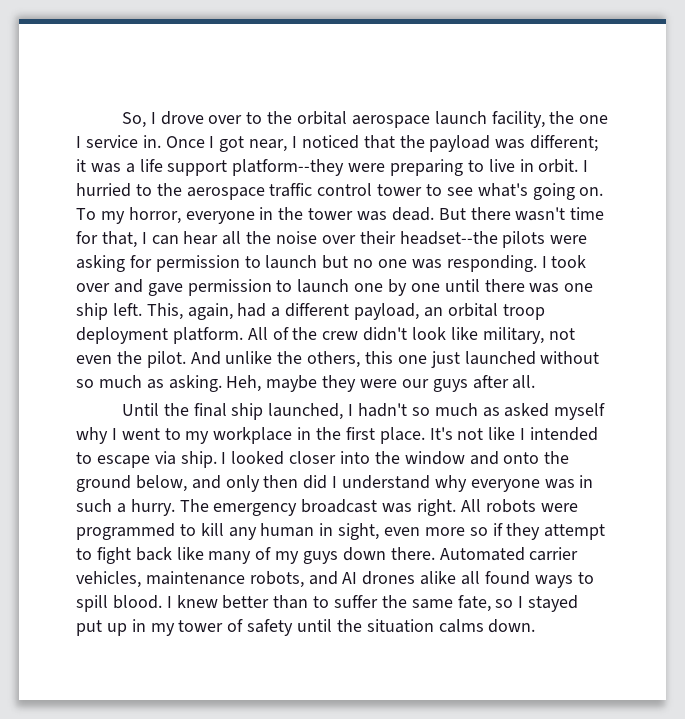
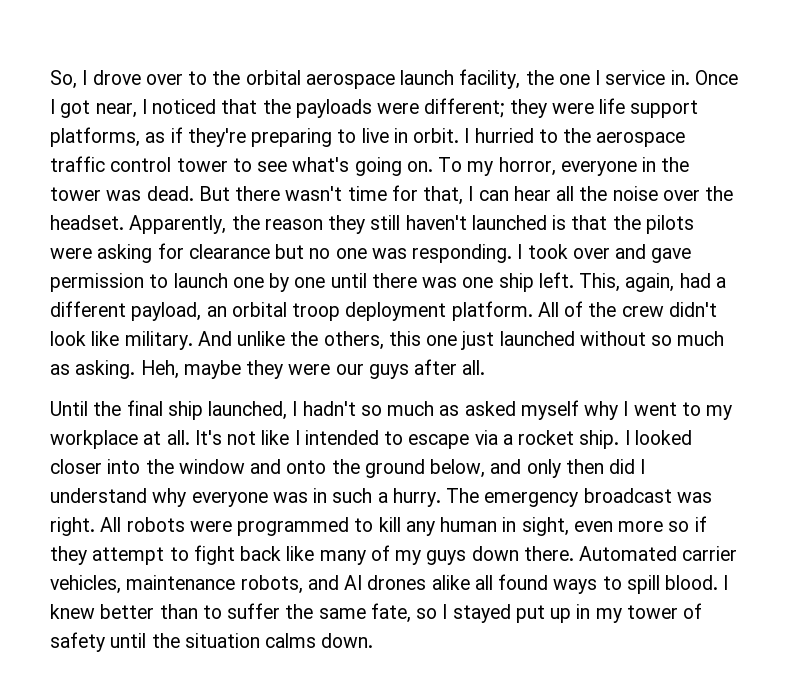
[429,135,599,152] [76,159,386,176] payload was different; it was a life support platform--they were -> [295,98,699,118] [50,127,246,147] payloads were different; they were life support platforms, as if they're
[359,231,498,245] their headset--the -> [705,186,734,201] [50,215,641,234] the headset. Apparently, the reason they still haven't launched is that the
[155,255,318,272] permission to launch -> [188,244,270,259] clearance
[482,327,575,344] [76,351,186,368] military, not even the pilot. -> [124,331,193,350] military.
[297,427,425,444] in the first place. -> [143,430,190,445] at all.
(176, 458) none -> [502,430,575,445] a rocket

